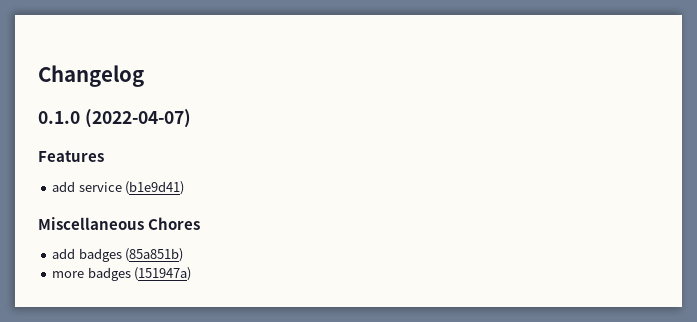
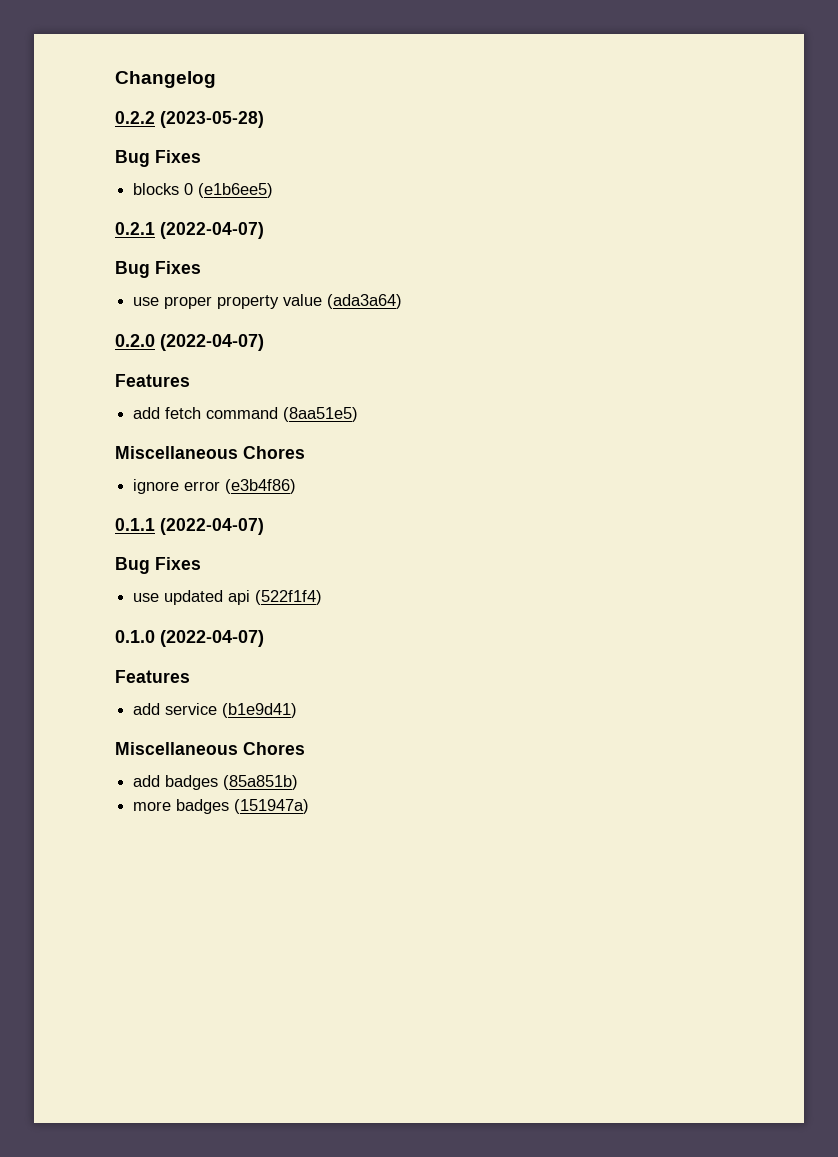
(144, 76) none -> [115,111,264,128] [115,150,201,167] [133,183,274,198] [115,222,264,239] [115,261,201,278] [133,294,403,309] [115,334,264,351] [115,374,190,387] [133,407,359,422] [115,446,305,459] [133,479,297,494] [115,518,264,535] [115,557,201,574] [133,590,323,605] // 0.2.2 (2023-05-28) // Bug Fixes // blocks 0 (e1b6ee5) // 0.2.1 (2022-04-07) // Bug Fixes // use proper property value (ada3a64) // 0.2.0 (2022-04-07) // Features // add fetch command (8aa51e5) // Miscellaneous Chores // ignore error (e3b4f86) // 0.1.1 (2022-04-07) // Bug Fixes // use updated api (522f1f4)

